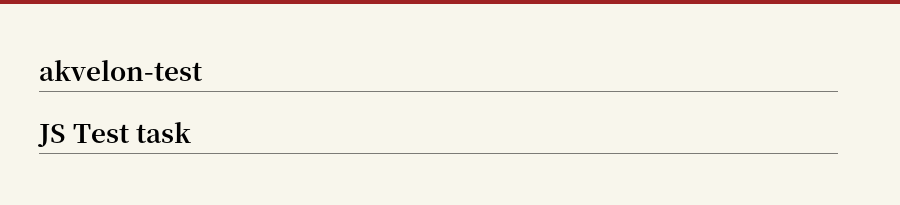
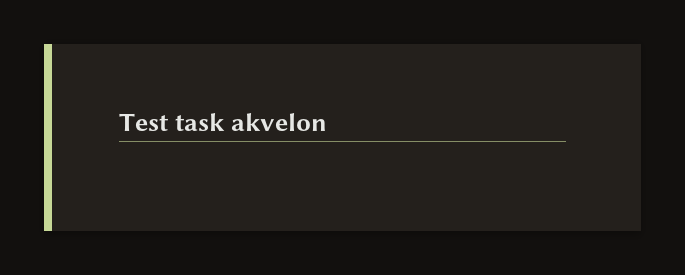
[39,60,203,81] [37,124,66,147] akvelon-test // JS -> (119, 122) none
(192, 132) none -> [231,113,328,131] akvelon

